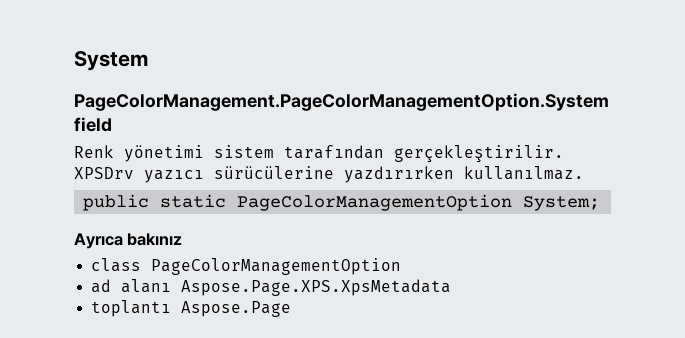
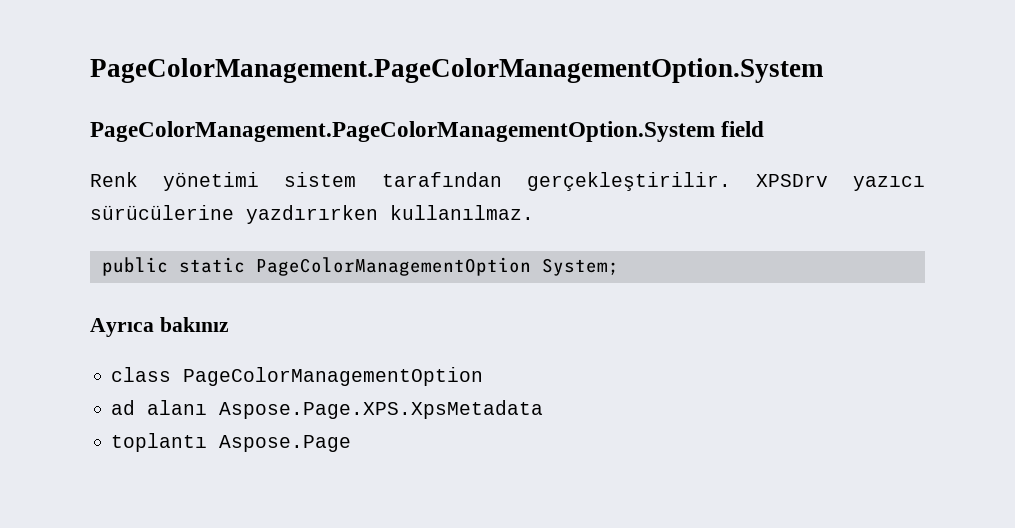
[74,50,148,71] System -> [90,58,824,83] PageColorManagement.PageColorManagementOption.System

